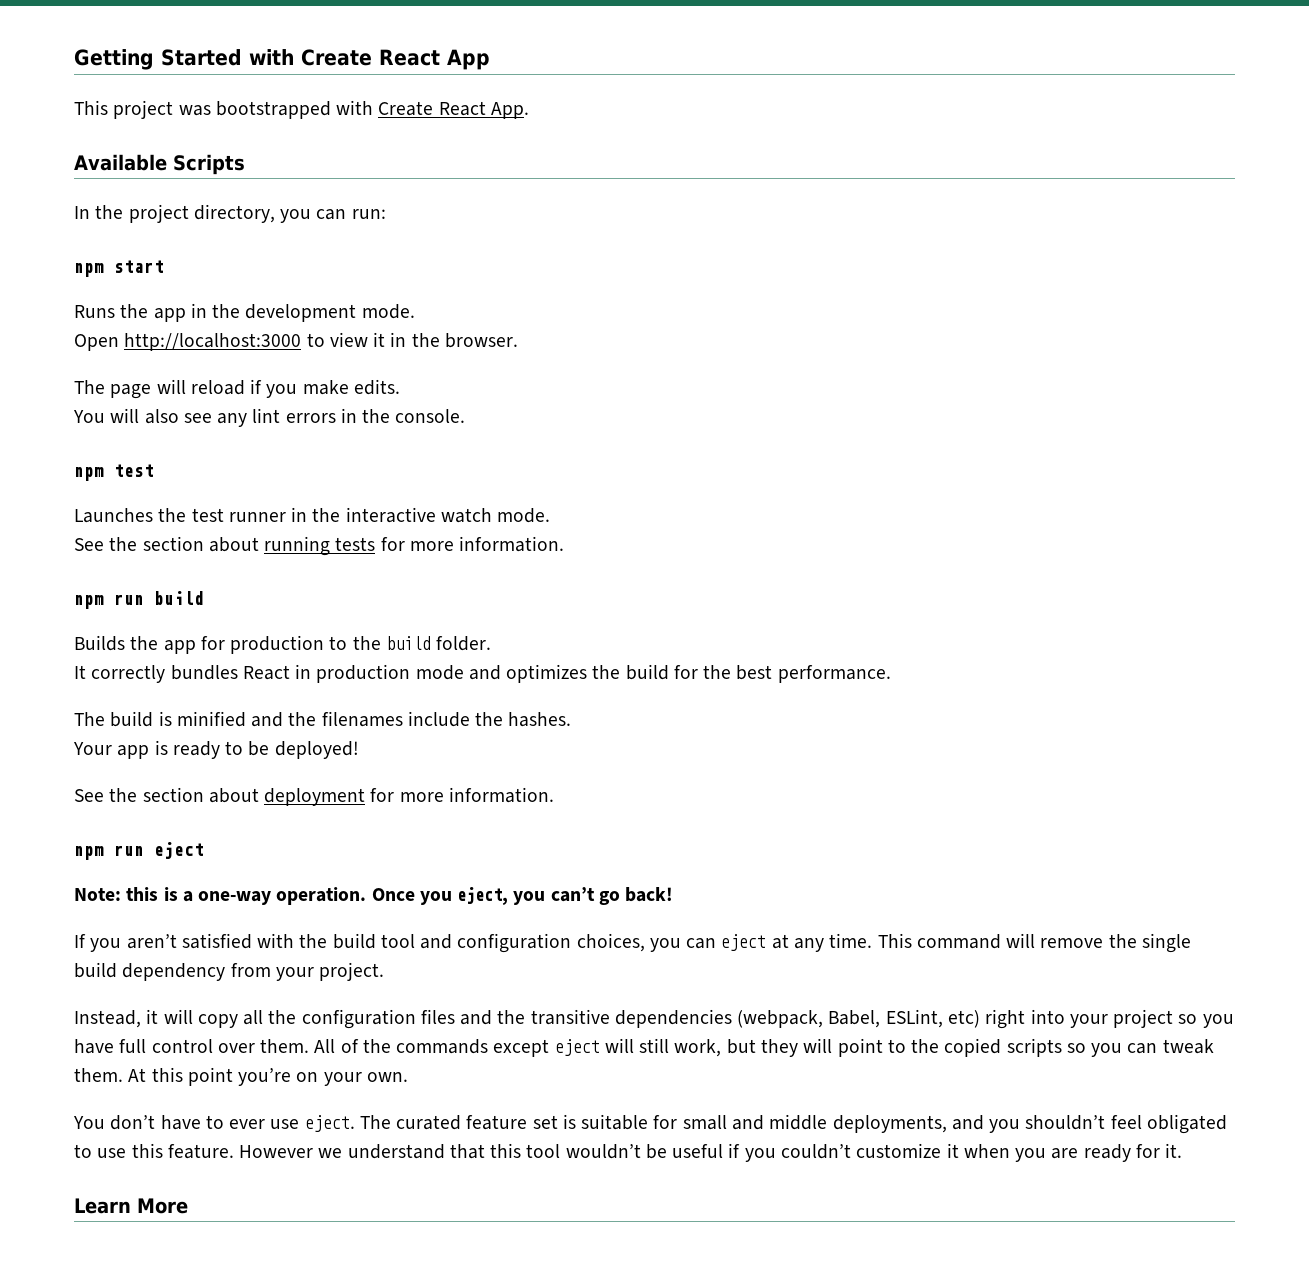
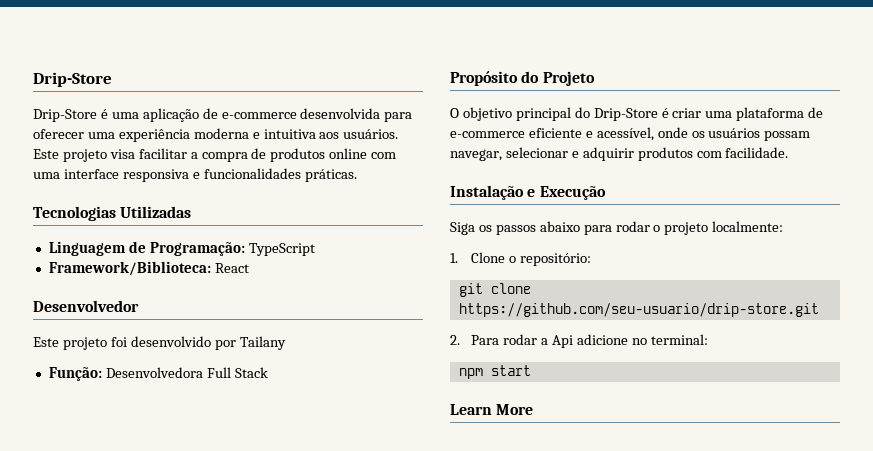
[74,49,490,70] [74,100,529,119] [74,154,245,175] [74,204,386,223] [74,260,164,277] [74,303,415,322] [74,332,518,351] [74,379,400,399] [73,408,466,427] [74,464,154,481] [74,507,551,523] [74,536,565,556] [74,591,204,609] [74,635,492,654] [74,664,891,683] [74,711,572,727] [73,740,359,759] [74,787,554,806] [74,842,204,860] [74,887,674,905] [74,933,1191,953] [74,962,385,981] [74,1009,1234,1029] [74,1038,1214,1057] [74,1067,408,1086] [73,1114,1227,1134] [74,1143,1183,1162] Getting Started with Create React App // This project was bootstrapped with Create React App. // Available Scripts // In the project directory, you can run: // npm start // Runs the app in the development mode. // Open http://localhost:3000 to view it in the browser. // The page will reload if you make edits. // You will also see any lint errors in the console. // npm test // Launches the test runner in the interactive watch mode. // See the section about running tests for more information. // npm run build // Builds the app for production to the build folder. // It correctly bundles React in production mode and optimizes the build for the best performance. // The build is minified and the filenames include the hashes. // Your app is ready to be deployed! // See the section about deployment for more information. // npm run eject // Note: this is a one-way operation. Once you eject, you can’t go back! // If you aren’t satisfied with the build tool and configuration choices, you can eject at any time. This command will remove the single build dependency from your project. // Instead, it will copy all the configuration files and the transitive dependencies (webpack, Babel, ESLint, etc) right into your project so you have full control over them. All of the commands except eject will still work, but they will point to the copied scripts so you can tweak them. At this point you’re on your own. // You don’t have to ever use eject. The curated feature set is suitable for small and middle deployments, and you shouldn’t feel obligated to use this feature. However we understand that this tool wouldn’t be useful if you couldn’t customize it when you are ready for it. -> [33,72,112,87] [33,108,413,122] [33,128,399,142] [33,148,397,162] [33,168,357,182] [33,206,192,221] [48,241,315,256] [48,261,249,276] [33,300,139,312] [33,336,286,350] [48,367,268,381] [450,71,595,86] [450,107,824,121] [450,127,811,141] [450,147,789,161] [450,185,606,200] [450,221,784,235] [450,252,592,266] [458,283,531,297] [458,303,819,317] [450,334,708,348] [458,365,531,379] Drip-Store // Drip-Store é uma aplicação de e-commerce desenvolvida para oferecer uma experiência moderna e intuitiva aos usuários. Este projeto visa facilitar a compra de produtos online com uma interface responsiva e funcionalidades práticas. // Tecnologias Utilizadas // Linguagem de Programação: TypeScript // Framework/Biblioteca: React // Desenvolvedor // Este projeto foi desenvolvido por Tailany // Função: Desenvolvedora Full Stack // Propósito do Projeto // O objetivo principal do Drip-Store é criar uma plataforma de e-commerce eficiente e acessível, onde os usuários possam navegar, selecionar e adquirir produtos com facilidade. // Instalação e Execução // Siga os passos abaixo para rodar o projeto localmente: // 1. Clone o repositório: // git clone https://github.com/seu-usuario/drip-store.git // 2. Para rodar a Api adicione no terminal: // npm start

